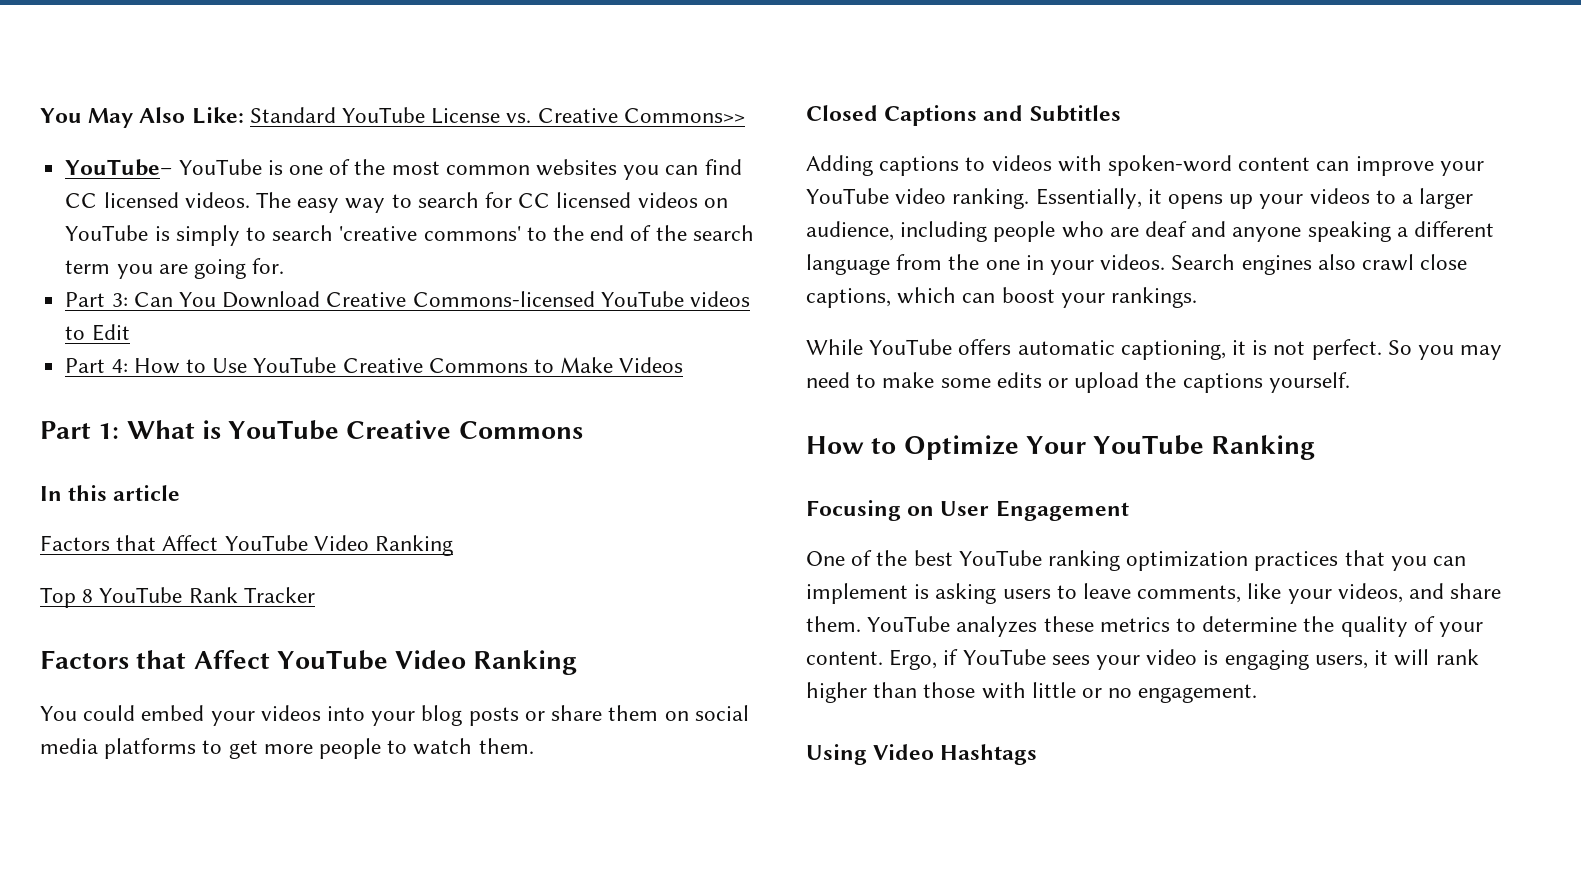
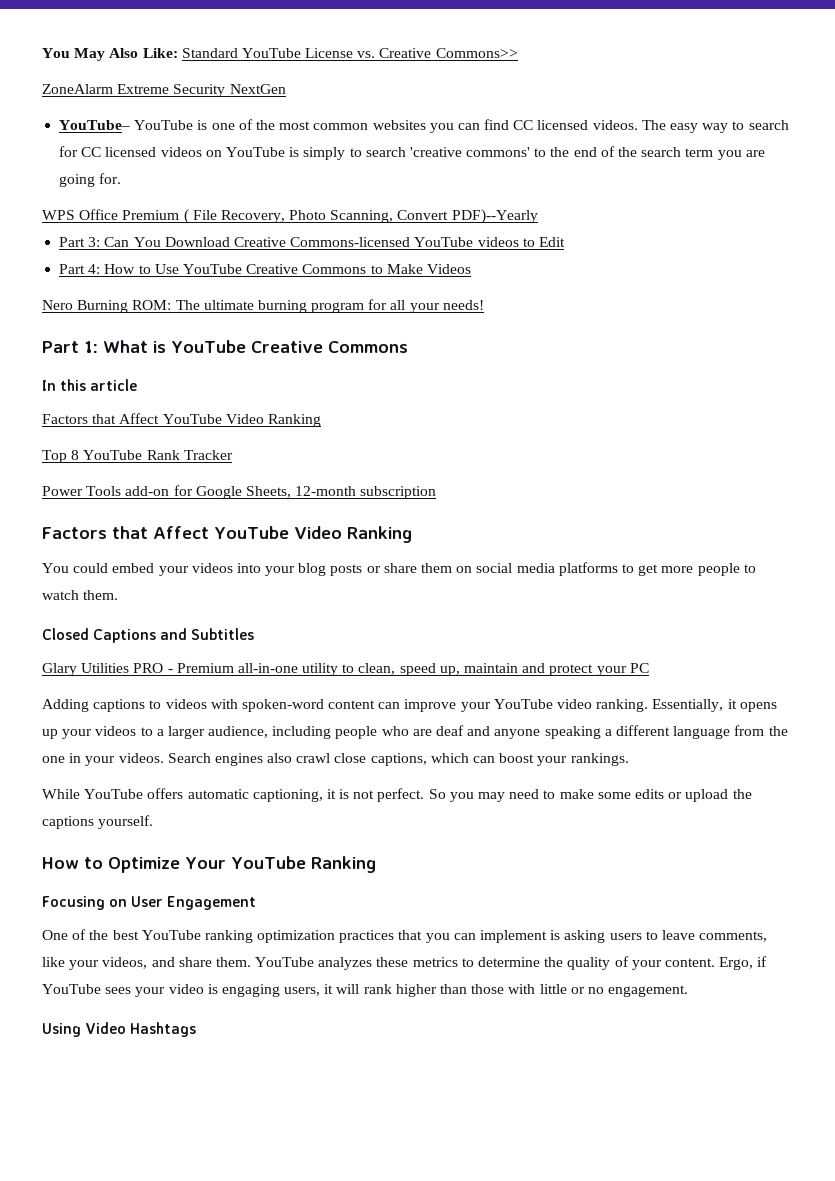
(745, 115) none -> [42,84,286,97] // ZoneAlarm Extreme Security NextGen
(285, 266) none -> [42,209,538,224] // WPS Office Premium ( File Recovery, Photo Scanning, Convert PDF)--Yearly
(684, 365) none -> [42,299,484,313] // Nero Burning ROM: The ultimate burning program for all your needs!
(315, 595) none -> [42,485,437,499] // Power Tools add-on for Google Sheets, 12-month subscription
(1121, 113) none -> [42,663,649,676] // Glary Utilities PRO - Premium all-in-one utility to clean, speed up, maintain and protect your PC

